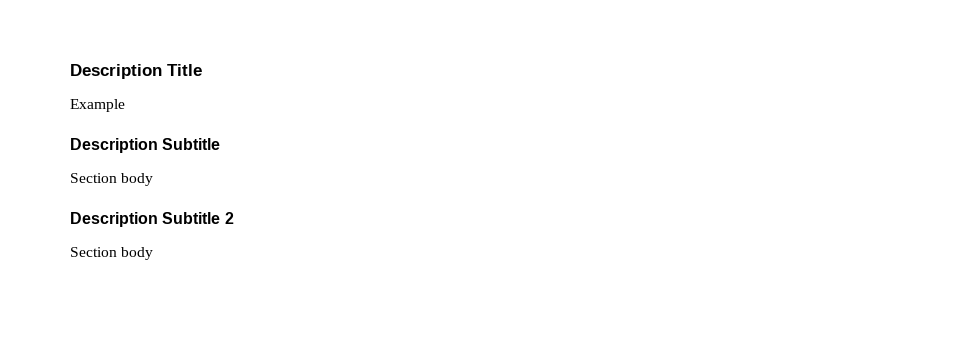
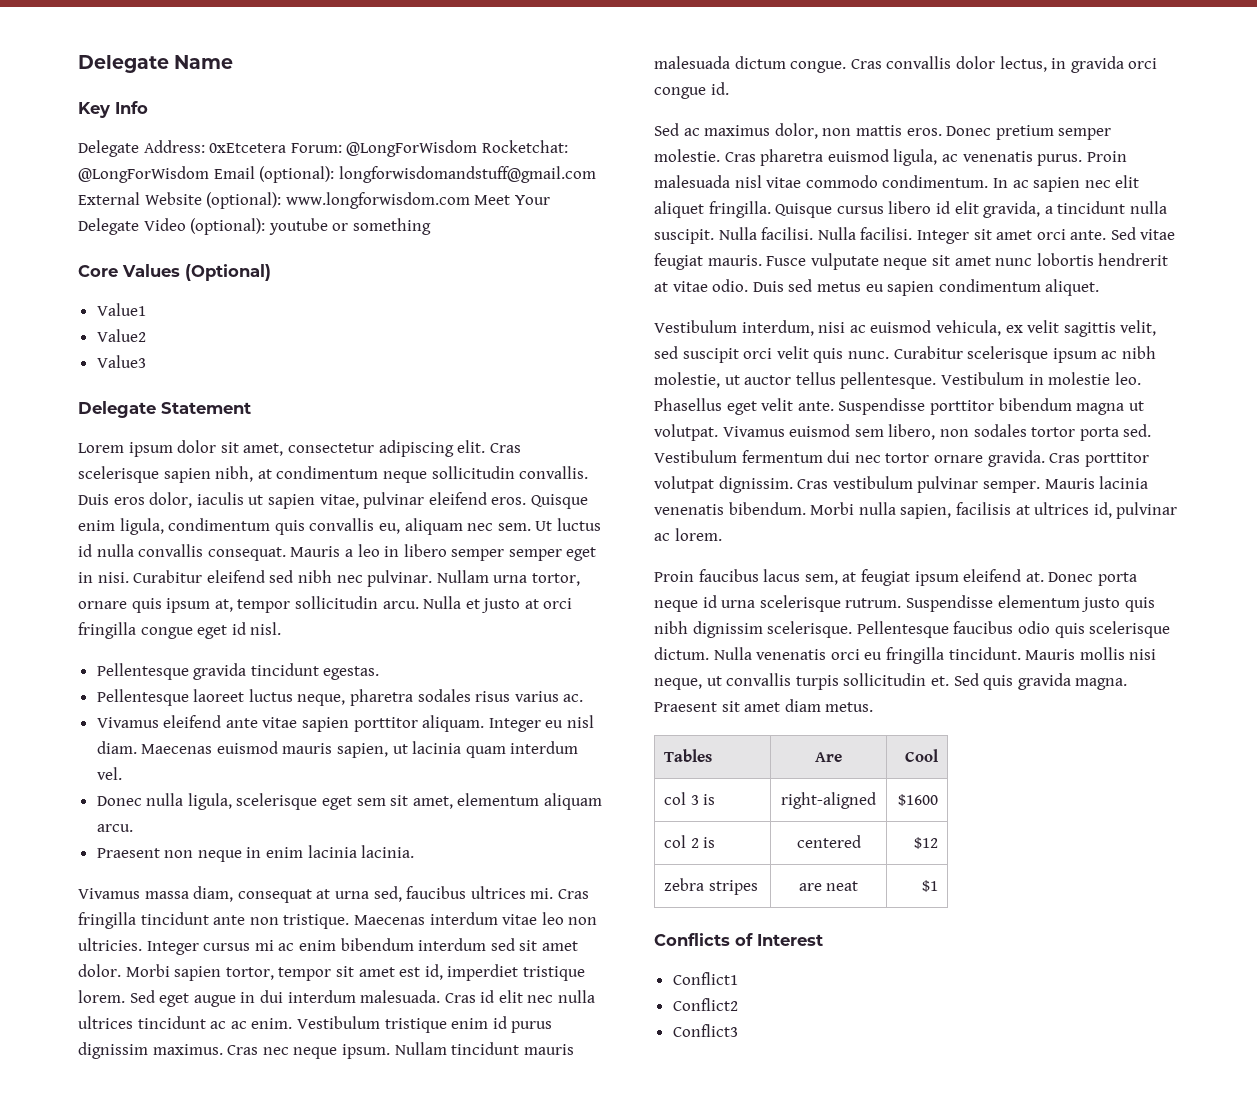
[70,64,202,79] [70,99,125,112] [70,138,221,153] [70,173,154,186] [70,212,234,227] [70,247,154,260] Description Title // Example // Description Subtitle // Section body // Description Subtitle 2 // Section body -> [78,55,234,73] [78,101,148,118] [78,140,568,157] [78,166,596,183] [78,192,550,209] [78,218,431,235] [78,264,271,281] [96,303,146,316] [96,329,146,342] [96,355,146,368] [78,401,251,418] [78,440,521,457] [78,466,589,483] [78,492,588,509] [78,518,601,535] [78,544,597,561] [78,570,580,587] [78,596,573,613] [78,622,282,639] [96,663,380,680] [96,689,584,706] [96,715,595,732] [96,741,579,758] [96,767,122,780] [96,793,603,810] [96,824,133,832] [96,845,415,862] [78,886,589,903] [78,912,598,929] [78,938,578,955] [78,964,585,981] [78,990,596,1007] [78,1016,553,1033] [78,1042,574,1059] [654,56,1158,73] [654,82,729,99] [654,123,1112,140] [654,149,1127,166] [654,175,1140,192] [654,201,1167,218] [654,227,1176,244] [654,253,1169,270] [654,279,1100,296] [654,320,1157,337] [654,346,1156,363] [654,372,1141,389] [654,398,1144,415] [654,424,1152,441] [654,450,1149,467] [654,476,1149,493] [654,502,1178,519] [654,528,722,541] [654,569,1137,586] [654,595,1155,612] [654,621,1171,638] [654,647,1157,664] [654,673,1128,690] [654,699,874,712] [664,749,713,762] [815,752,842,762] [904,749,938,762] [664,792,716,805] [781,792,876,809] [897,794,938,806] [664,835,716,848] [796,835,861,848] [913,837,938,849] [664,878,758,895] [798,881,859,891] [921,880,938,892] [654,933,823,946] [672,972,738,985] [672,998,738,1011] [672,1024,738,1037] Delegate Name // Key Info // Delegate Address: 0xEtcetera Forum: @LongForWisdom Rocketchat: @LongForWisdom Email (optional): longforwisdomandstuff@gmail.com External Website (optional): www.longforwisdom.com Meet Your Delegate Video (optional): youtube or something // Core Values (Optional) // Value1 // Value2 // Value3 // Delegate Statement // Lorem ipsum dolor sit amet, consectetur adipiscing elit. Cras scelerisque sapien nibh, at condimentum neque sollicitudin convallis. Duis eros dolor, iaculis ut sapien vitae, pulvinar eleifend eros. Quisque enim ligula, condimentum quis convallis eu, aliquam nec sem. Ut luctus id nulla convallis consequat. Mauris a leo in libero semper semper eget in nisi. Curabitur eleifend sed nibh nec pulvinar. Nullam urna tortor, ornare quis ipsum at, tempor sollicitudin arcu. Nulla et justo at orci fringilla congue eget id nisl. // Pellentesque gravida tincidunt egestas. // Pellentesque laoreet luctus neque, pharetra sodales risus varius ac. // Vivamus eleifend ante vitae sapien porttitor aliquam. Integer eu nisl diam. Maecenas euismod mauris sapien, ut lacinia quam interdum vel. // Donec nulla ligula, scelerisque eget sem sit amet, elementum aliquam arcu. // Praesent non neque in enim lacinia lacinia. // Vivamus massa diam, consequat at urna sed, faucibus ultrices mi. Cras fringilla tincidunt ante non tristique. Maecenas interdum vitae leo non ultricies. Integer cursus mi ac enim bibendum interdum sed sit amet dolor. Morbi sapien tortor, tempor sit amet est id, imperdiet tristique lorem. Sed eget augue in dui interdum malesuada. Cras id elit nec nulla ultrices tincidunt ac ac enim. Vestibulum tristique enim id purus dignissim maximus. Cras nec neque ipsum. Nullam tincidunt mauris malesuada dictum congue. Cras convallis dolor lectus, in gravida orci congue id. // Sed ac maximus dolor, non mattis eros. Donec pretium semper molestie. Cras pharetra euismod ligula, ac venenatis purus. Proin malesuada nisl vitae commodo condimentum. In ac sapien nec elit aliquet fringilla. Quisque cursus libero id elit gravida, a tincidunt nulla suscipit. Nulla facilisi. Nulla facilisi. Integer sit amet orci ante. Sed vitae feugiat mauris. Fusce vulputate neque sit amet nunc lobortis hendrerit at vitae odio. Duis sed metus eu sapien condimentum aliquet. // Vestibulum interdum, nisi ac euismod vehicula, ex velit sagittis velit, sed suscipit orci velit quis nunc. Curabitur scelerisque ipsum ac nibh molestie, ut auctor tellus pellentesque. Vestibulum in molestie leo. Phasellus eget velit ante. Suspendisse porttitor bibendum magna ut volutpat. Vivamus euismod sem libero, non sodales tortor porta sed. Vestibulum fermentum dui nec tortor ornare gravida. Cras porttitor volutpat dignissim. Cras vestibulum pulvinar semper. Mauris lacinia venenatis bibendum. Morbi nulla sapien, facilisis at ultrices id, pulvinar ac lorem. // Proin faucibus lacus sem, at feugiat ipsum eleifend at. Donec porta neque id urna scelerisque rutrum. Suspendisse elementum justo quis nibh dignissim scelerisque. Pellentesque faucibus odio quis scelerisque dictum. Nulla venenatis orci eu fringilla tincidunt. Mauris mollis nisi neque, ut convallis turpis sollicitudin et. Sed quis gravida magna. Praesent sit amet diam metus. // Tables | Are | Cool // col 3 is | right-aligned | $1600 // col 2 is | centered | $12 // zebra stripes | are neat | $1 // Conflicts of Interest // Conflict1 // Conflict2 // Conflict3

